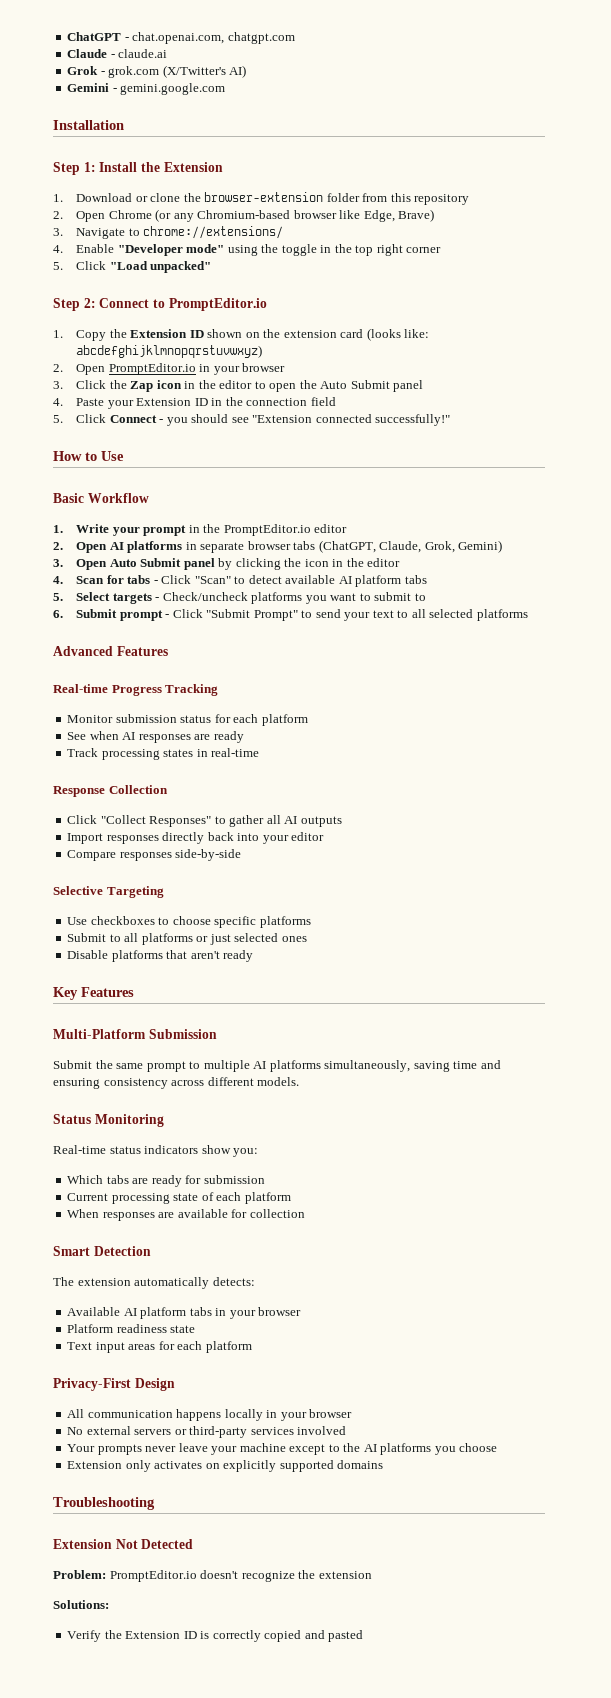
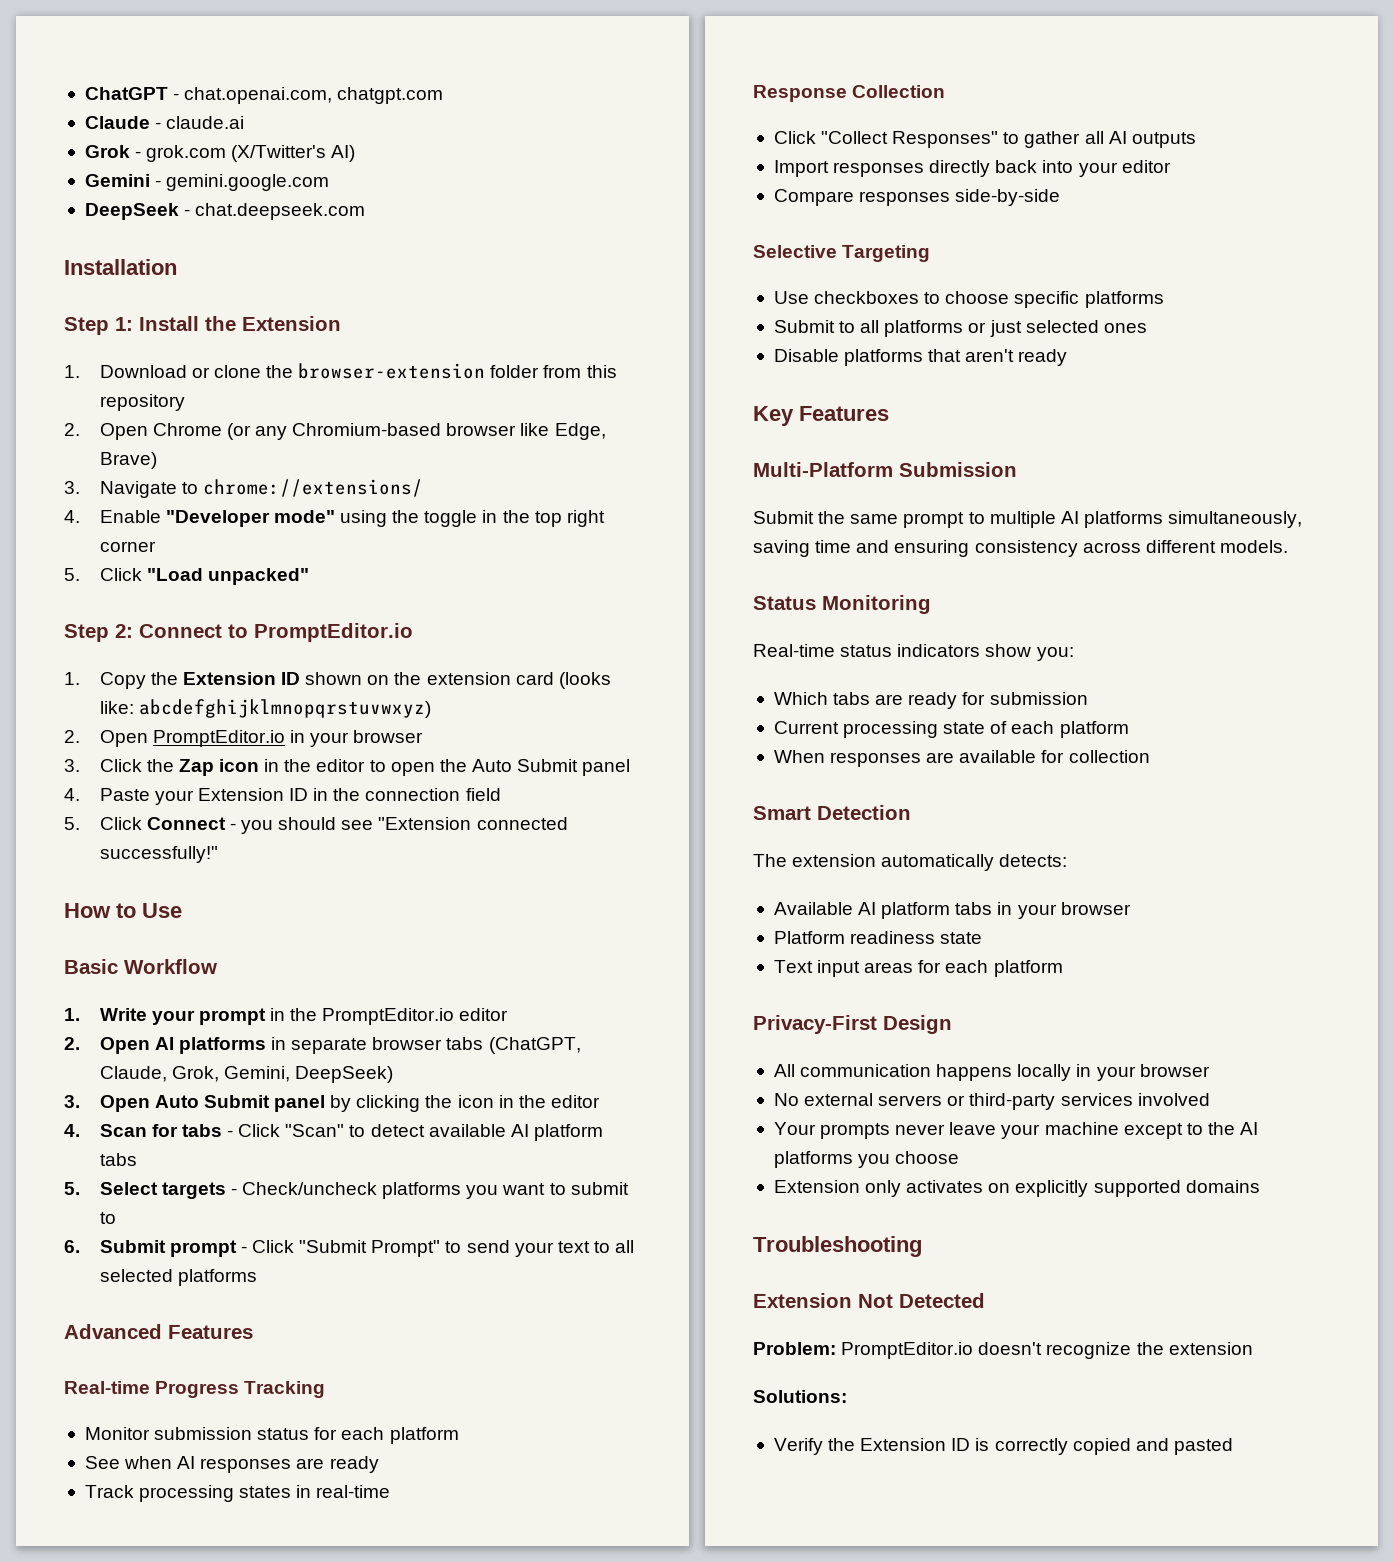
(226, 89) none -> [84,203,366,220] // DeepSeek - chat.deepseek.com
[458,540,503,553] Gemini) -> [223,1066,393,1083] Gemini, DeepSeek)

